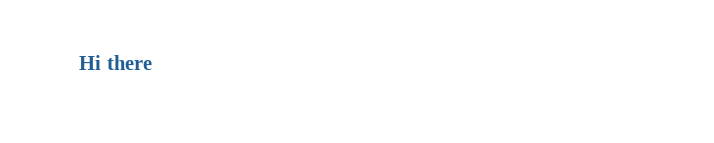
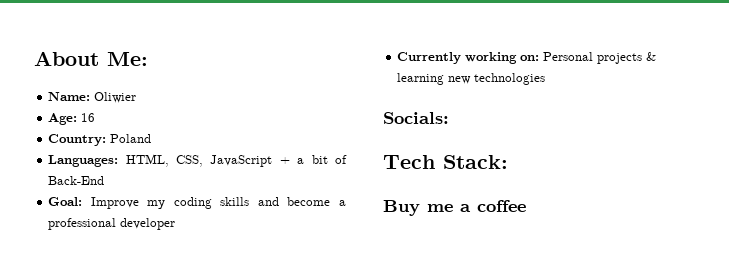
[79,55,152,70] Hi there -> [34,51,148,66] [48,92,137,103] [48,113,96,125] [48,134,152,146] [48,154,347,167] [48,176,105,185] [48,197,346,209] [48,218,176,230] [397,52,657,64] [397,73,546,85] [383,112,449,124] [383,155,508,169] [383,200,526,216] About Me: // Name: Oliwier // Age: 16 // Country: Poland // Languages: HTML, CSS, JavaScript + a bit of Back-End // Goal: Improve my coding skills and become a professional developer // Currently working on: Personal projects & learning new technologies // Socials: // Tech Stack: // Buy me a coffee

